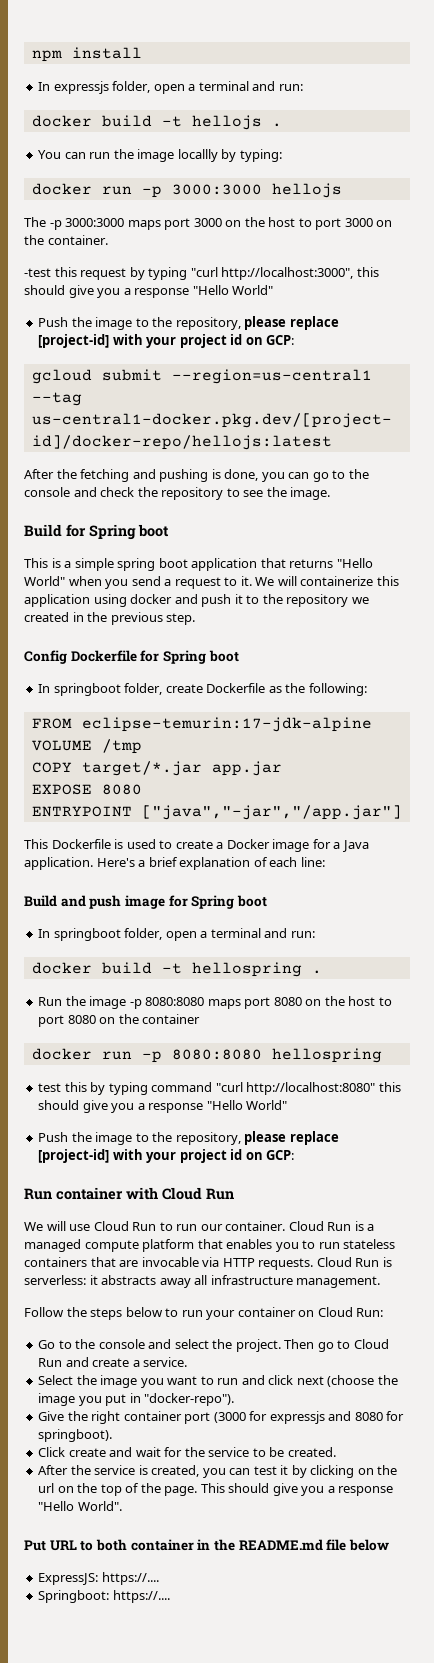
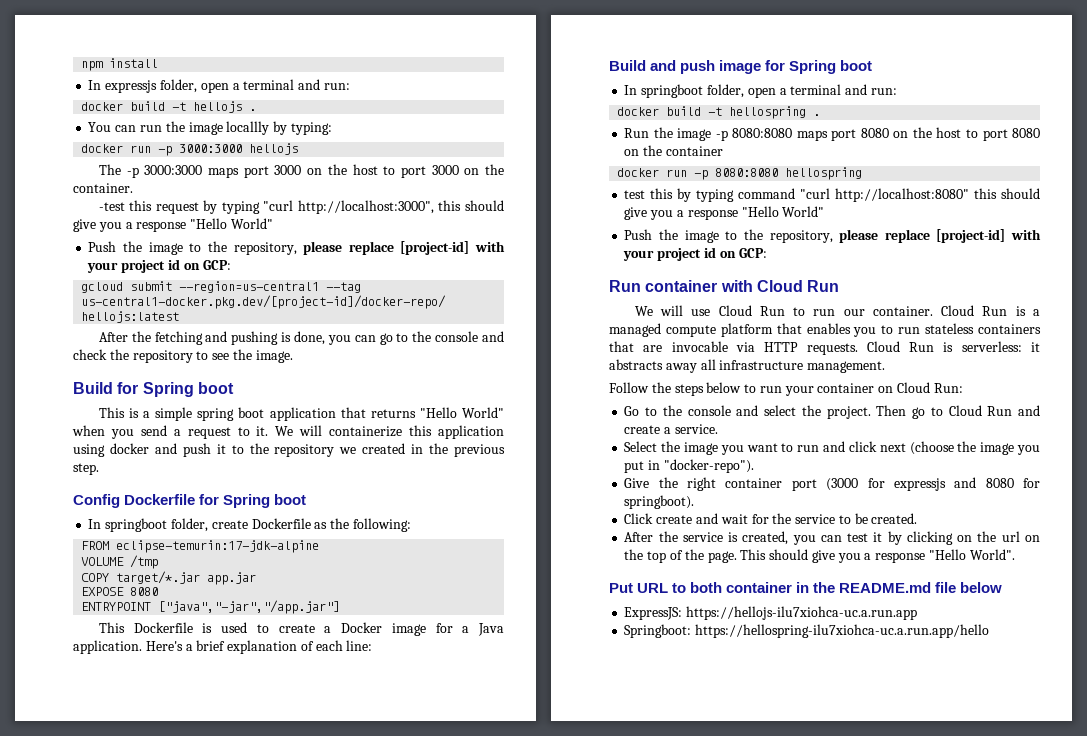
[101,1572,159,1585] https://.... -> [686,606,918,620] https://hellojs-ilu7xiohca-uc.a.run.app
[112,1590,170,1603] https://.... -> [695,624,990,638] https://hellospring-ilu7xiohca-uc.a.run.app/hello

